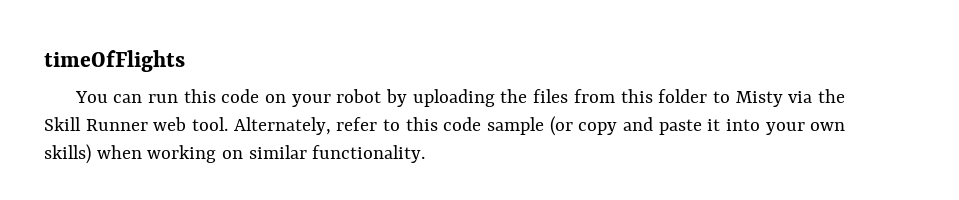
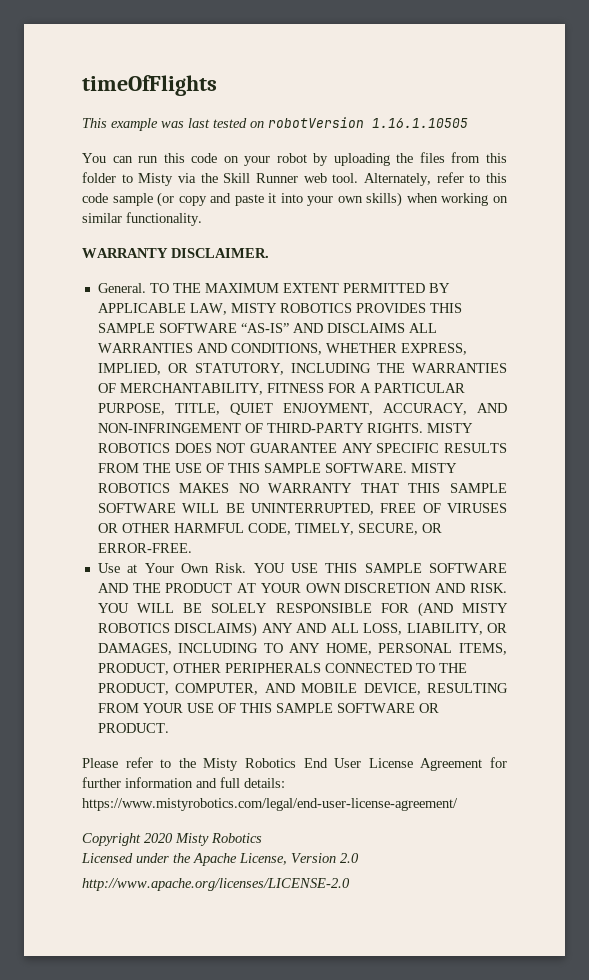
(185, 61) none -> [82,117,468,131] // This example was last tested on robotVersion 1.16.1.10505
(426, 154) none -> [82,248,269,258] [97,283,450,293] [97,303,462,315] [97,323,437,333] [97,343,467,355] [97,363,507,375] [97,383,465,395] [97,403,507,415] [97,423,473,433] [97,443,508,453] [97,463,457,473] [97,483,507,493] [97,503,508,515] [97,523,442,535] [97,543,192,553] [97,563,508,573] [97,583,508,593] [97,602,508,617] [97,622,508,637] [97,643,507,655] [97,663,467,675] [97,683,509,695] [97,703,439,713] [97,723,169,733] [82,757,507,771] [82,777,285,788] [82,798,458,811] [82,833,262,846] [81,853,359,866] [82,878,350,891] // WARRANTY DISCLAIMER. // General. TO THE MAXIMUM EXTENT PERMITTED BY APPLICABLE LAW, MISTY ROBOTICS PROVIDES THIS SAMPLE SOFTWARE “AS-IS” AND DISCLAIMS ALL WARRANTIES AND CONDITIONS, WHETHER EXPRESS, IMPLIED, OR STATUTORY, INCLUDING THE WARRANTIES OF MERCHANTABILITY, FITNESS FOR A PARTICULAR PURPOSE, TITLE, QUIET ENJOYMENT, ACCURACY, AND NON-INFRINGEMENT OF THIRD-PARTY RIGHTS. MISTY ROBOTICS DOES NOT GUARANTEE ANY SPECIFIC RESULTS FROM THE USE OF THIS SAMPLE SOFTWARE. MISTY ROBOTICS MAKES NO WARRANTY THAT THIS SAMPLE SOFTWARE WILL BE UNINTERRUPTED, FREE OF VIRUSES OR OTHER HARMFUL CODE, TIMELY, SECURE, OR ERROR-FREE. // Use at Your Own Risk. YOU USE THIS SAMPLE SOFTWARE AND THE PRODUCT AT YOUR OWN DISCRETION AND RISK. YOU WILL BE SOLELY RESPONSIBLE FOR (AND MISTY ROBOTICS DISCLAIMS) ANY AND ALL LOSS, LIABILITY, OR DAMAGES, INCLUDING TO ANY HOME, PERSONAL ITEMS, PRODUCT, OTHER PERIPHERALS CONNECTED TO THE PRODUCT, COMPUTER, AND MOBILE DEVICE, RESULTING FROM YOUR USE OF THIS SAMPLE SOFTWARE OR PRODUCT. // Please refer to the Misty Robotics End User License Agreement for further information and full details: https://www.mistyrobotics.com/legal/end-user-license-agreement/ // Copyright 2020 Misty Robotics // Licensed under the Apache License, Version 2.0 // http://www.apache.org/licenses/LICENSE-2.0

